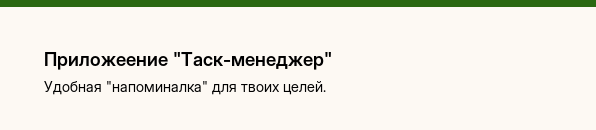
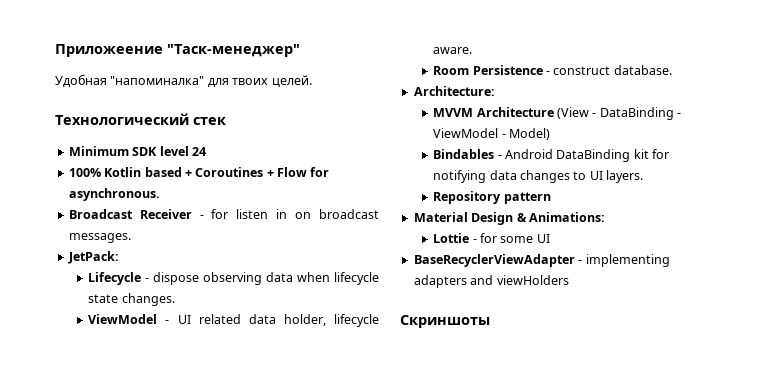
(326, 88) none -> [55,113,226,125] [68,146,206,156] [68,167,330,177] [68,188,160,201] [68,209,379,219] [68,233,131,243] [67,251,119,264] [88,272,379,285] [88,293,175,306] [88,314,380,327] [433,47,473,54] [433,65,672,75] [413,86,495,96] [433,107,682,120] [433,128,551,140] [433,149,670,162] [433,170,644,183] [433,191,551,204] [413,212,605,225] [433,233,550,243] [413,254,670,267] [413,275,569,288] [400,315,490,328] // Технологический стек // Minimum SDK level 24 // 100% Kotlin based + Coroutines + Flow for asynchronous. // Broadcast Receiver - for listen in on broadcast messages. // JetPack: // Lifecycle - dispose observing data when lifecycle state changes. // ViewModel - UI related data holder, lifecycle aware. // Room Persistence - construct database. // Architecture: // MVVM Architecture (View - DataBinding - ViewModel - Model) // Bindables - Android DataBinding kit for notifying data changes to UI layers. // Repository pattern // Material Design & Animations: // Lottie - for some UI // BaseRecyclerViewAdapter - implementing adapters and viewHolders // Скриншоты

